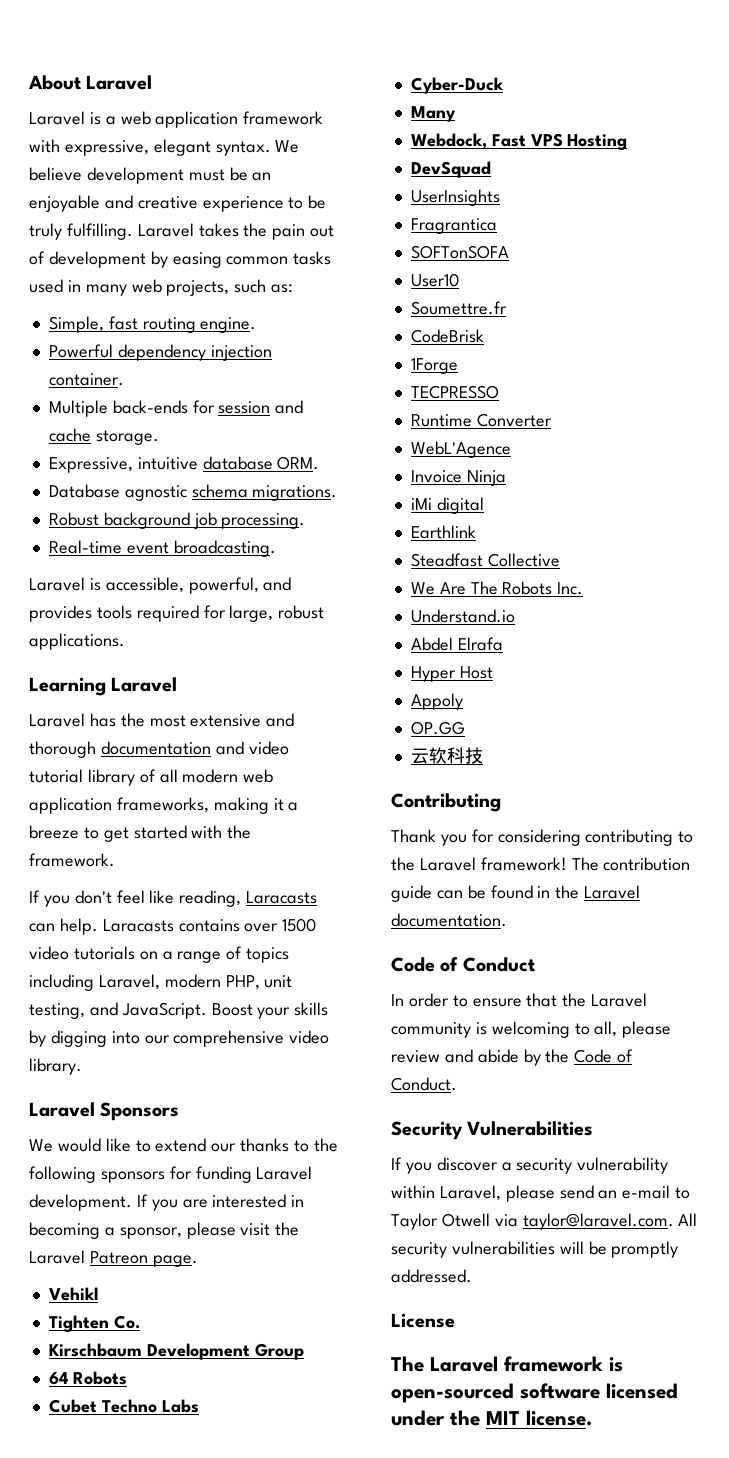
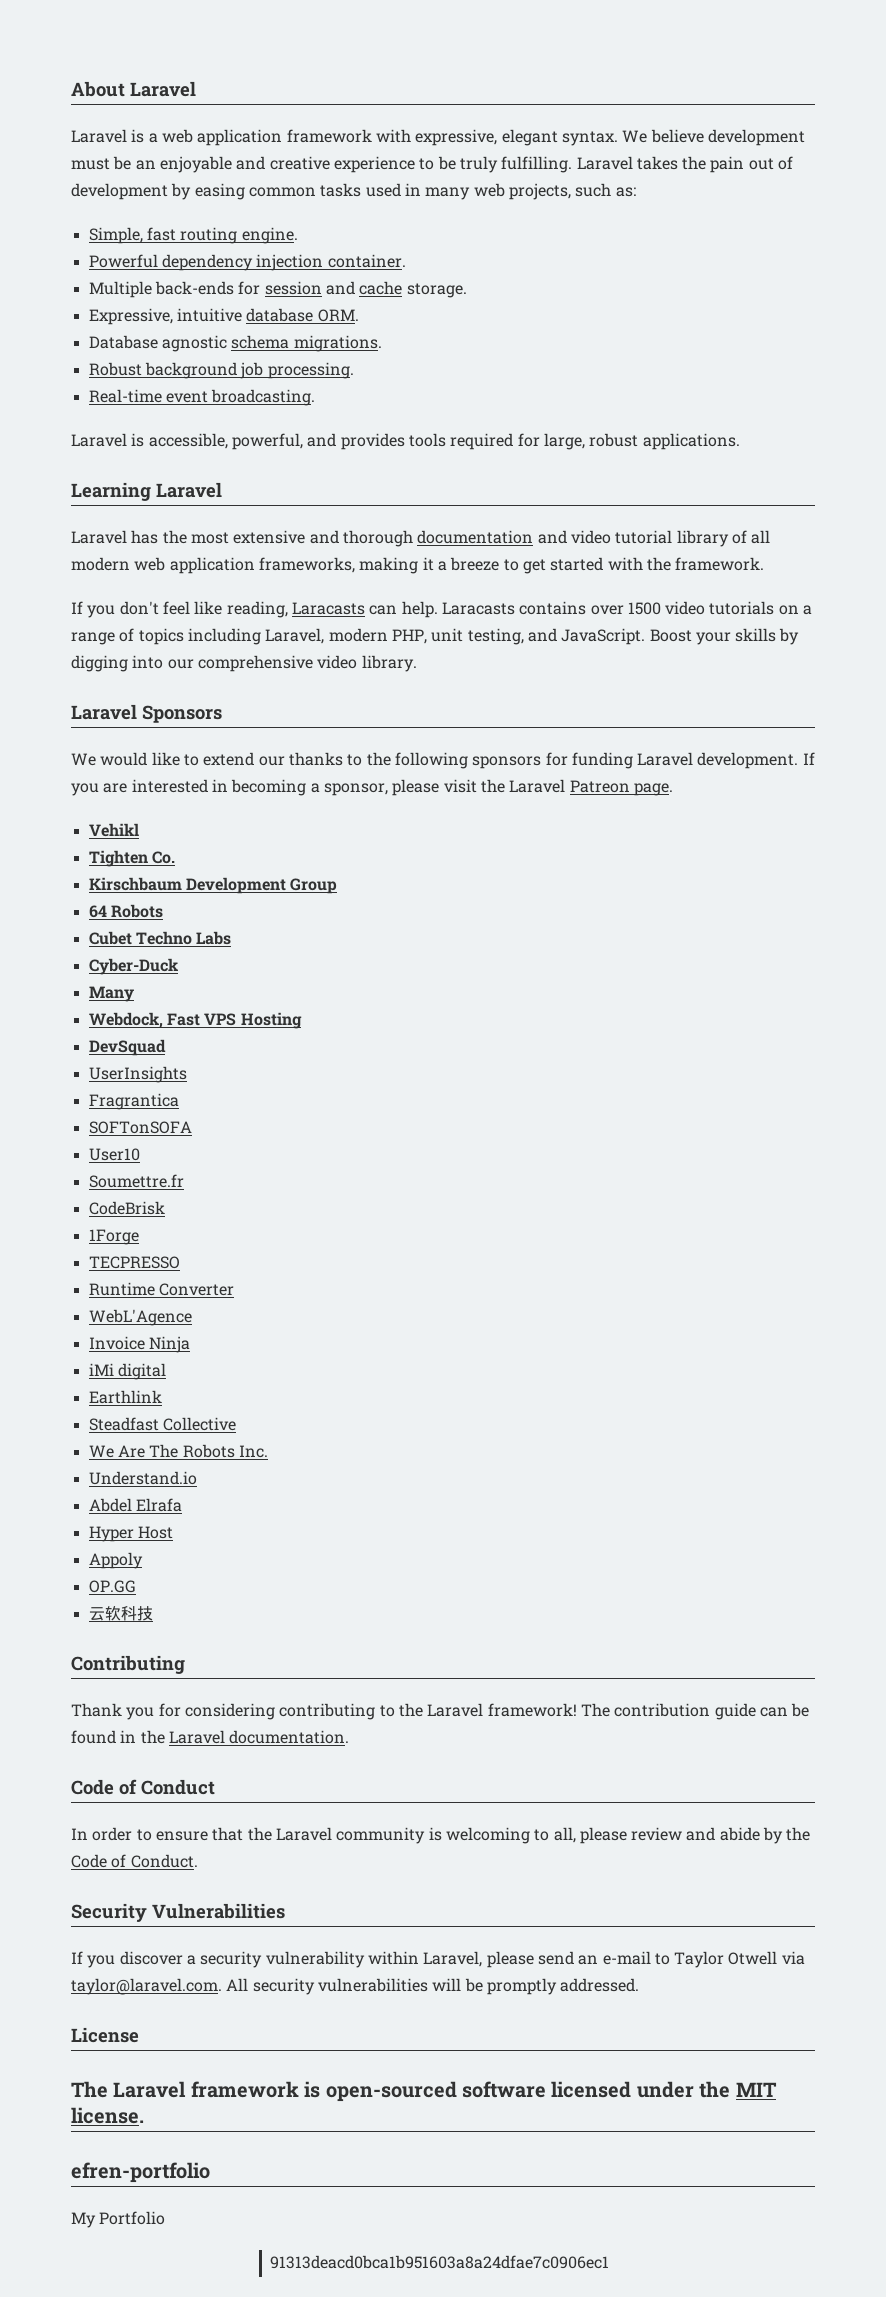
(592, 1418) none -> [71,2162,210,2183] [71,2211,166,2228] [270,2255,610,2269] // efren-portfolio // My Portfolio // 91313deacd0bca1b951603a8a24dfae7c0906ec1

